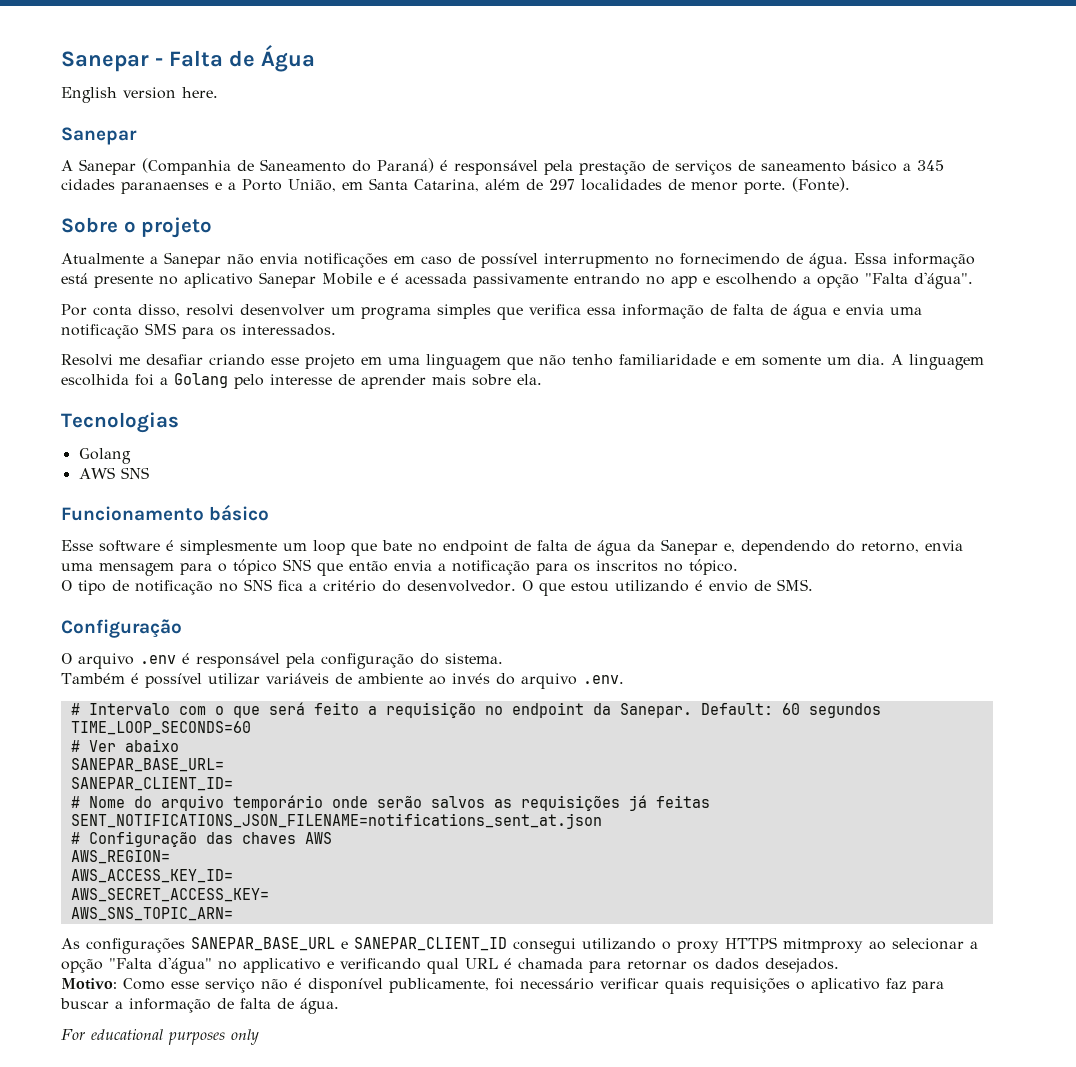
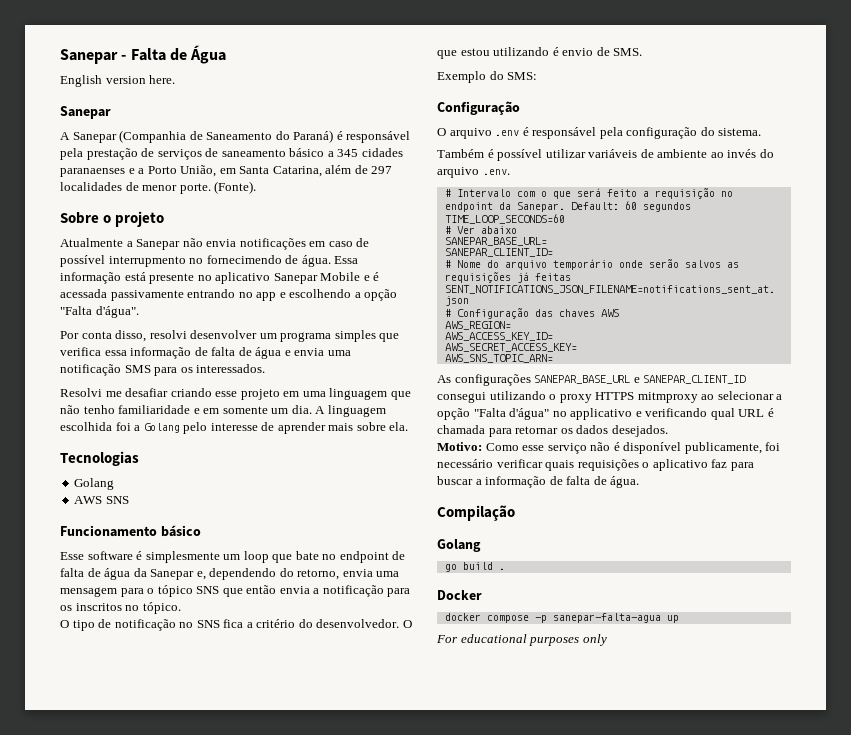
(813, 585) none -> [437,71,538,83] // Exemplo do SMS:
(339, 1006) none -> [437,505,515,521] [437,539,481,552] [444,562,505,572] [437,590,482,600] [444,613,679,623] // Compilação // Golang // go build . // Docker // docker compose -p sanepar-falta-agua up

